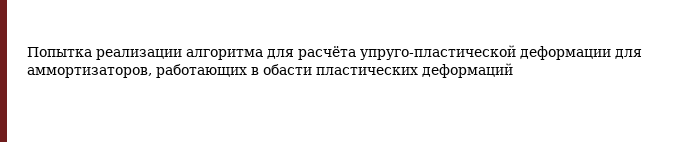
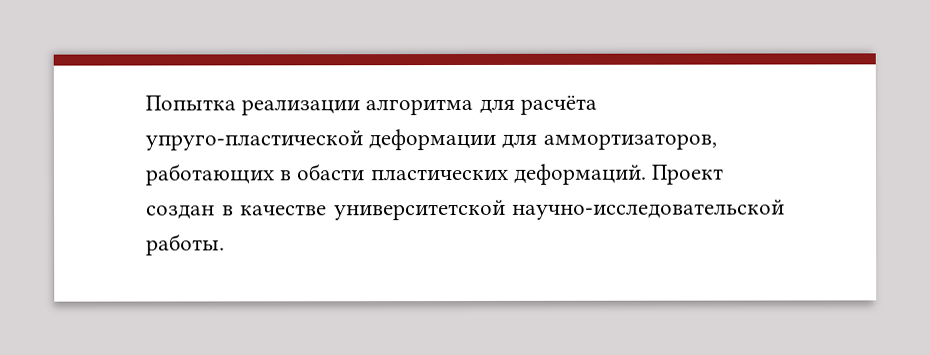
[422,63,513,78] деформаций -> [512,163,725,185] [146,199,785,221] [146,233,225,256] деформаций. Проект создан в качестве университетской научно-исследовательской работы.

